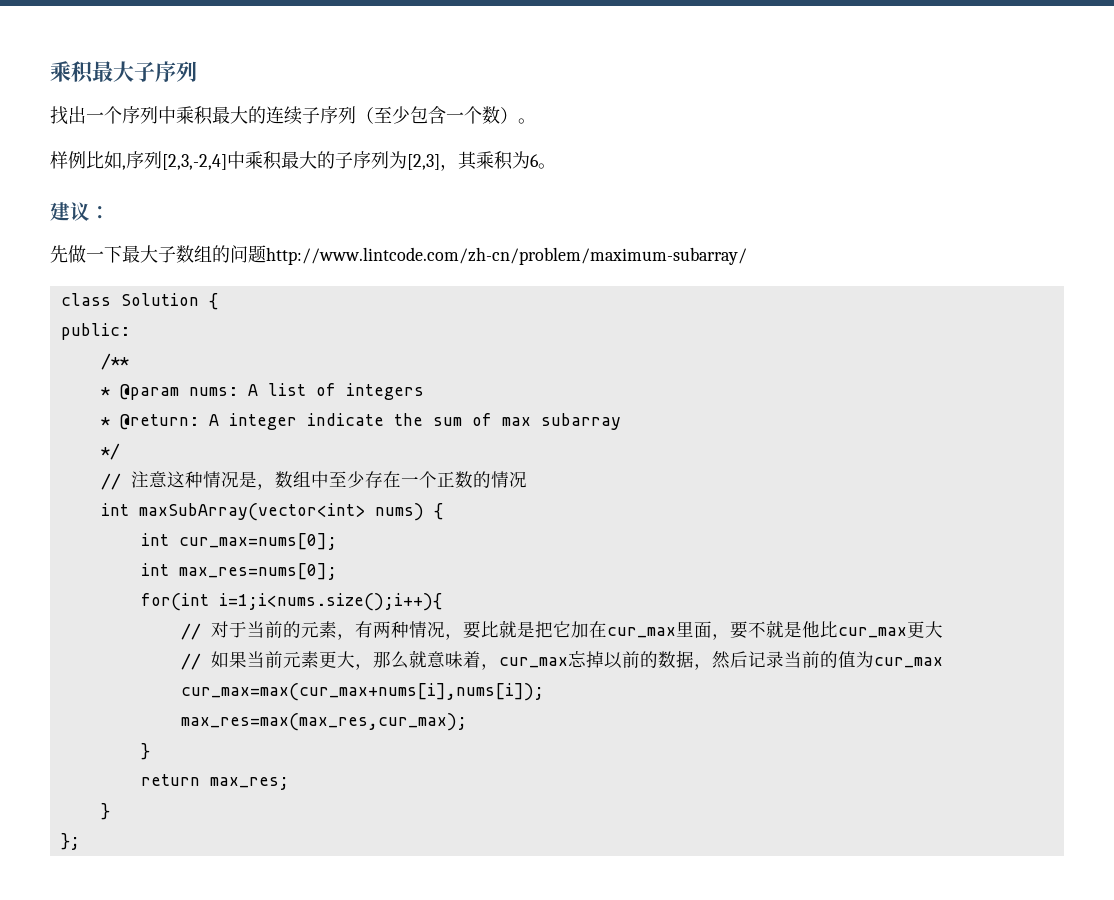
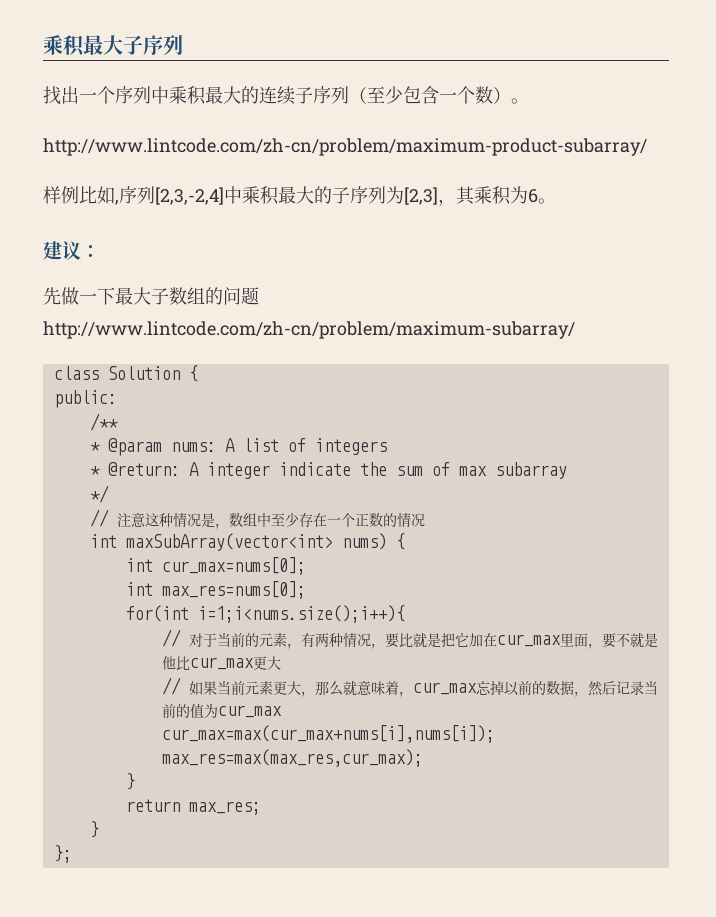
(536, 121) none -> [43,138,647,156] // http://www.lintcode.com/zh-cn/problem/maximum-product-subarray/

